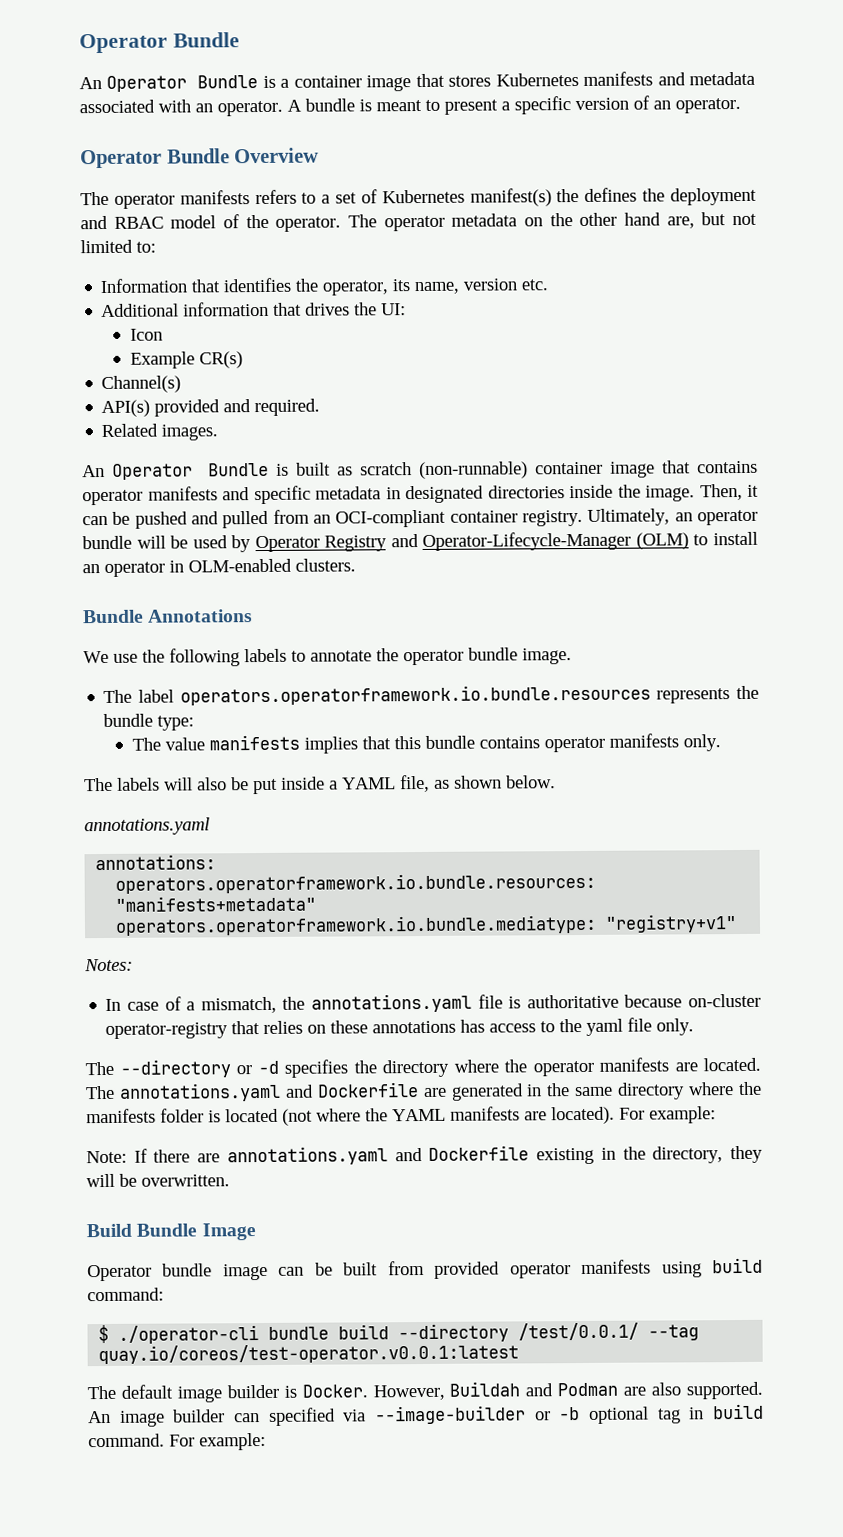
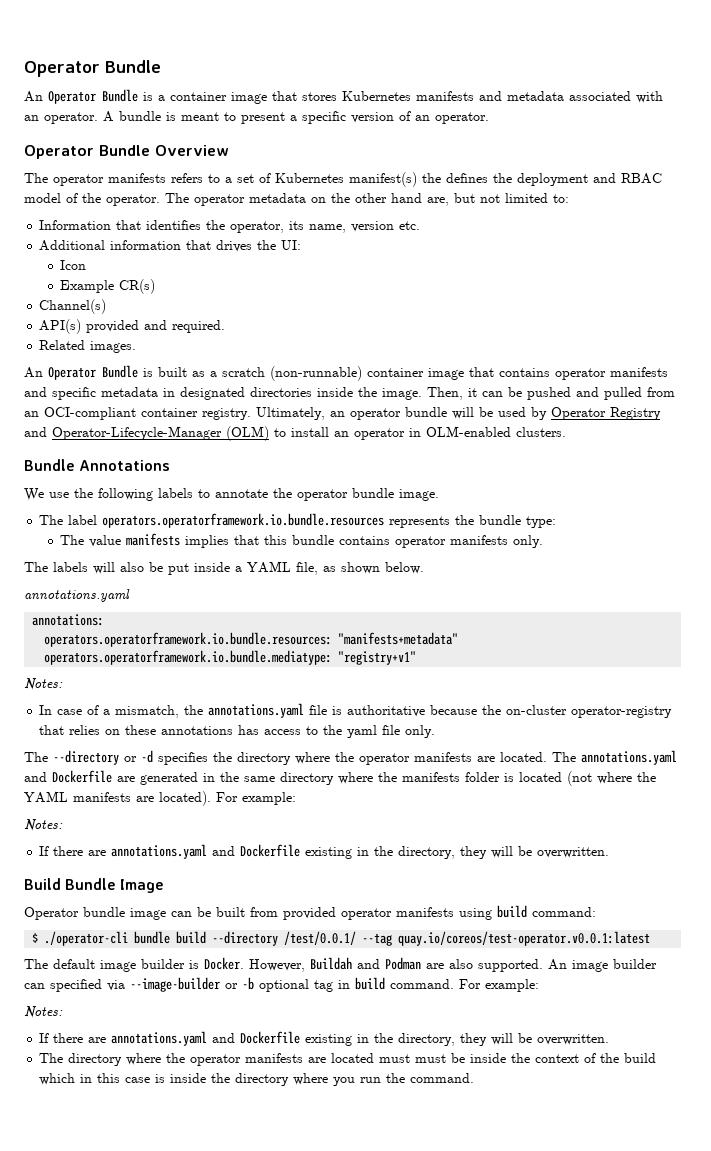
(353, 471) none -> [210,371,217,377] a
(683, 1001) none -> [482,705,502,715] the
[86,1150,127,1164] Note: -> [24,819,63,831] Notes: //
(266, 1441) none -> [24,1006,63,1018] [39,1031,610,1046] [39,1053,657,1066] [39,1073,475,1086] // Notes: // If there are annotations.yaml and Dockerfile existing in the directory, they will be overwritten. // The directory where the operator manifests are located must must be inside the context of the build which in this case is inside the directory where you run the command.

